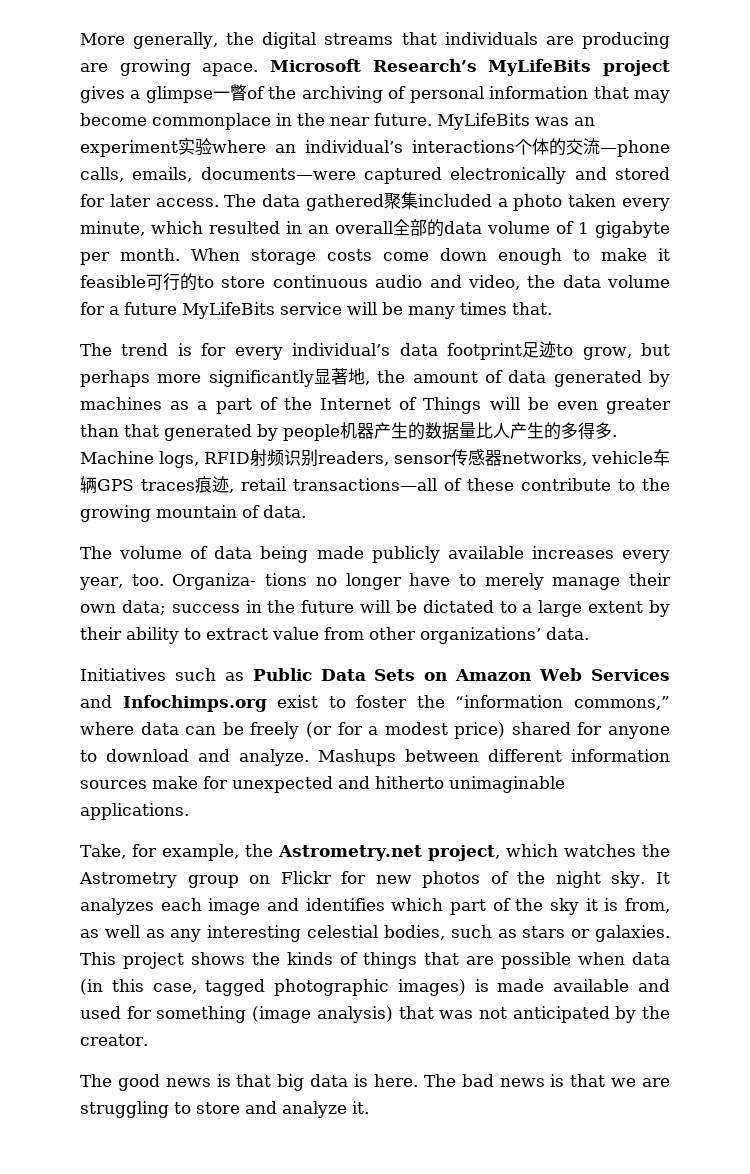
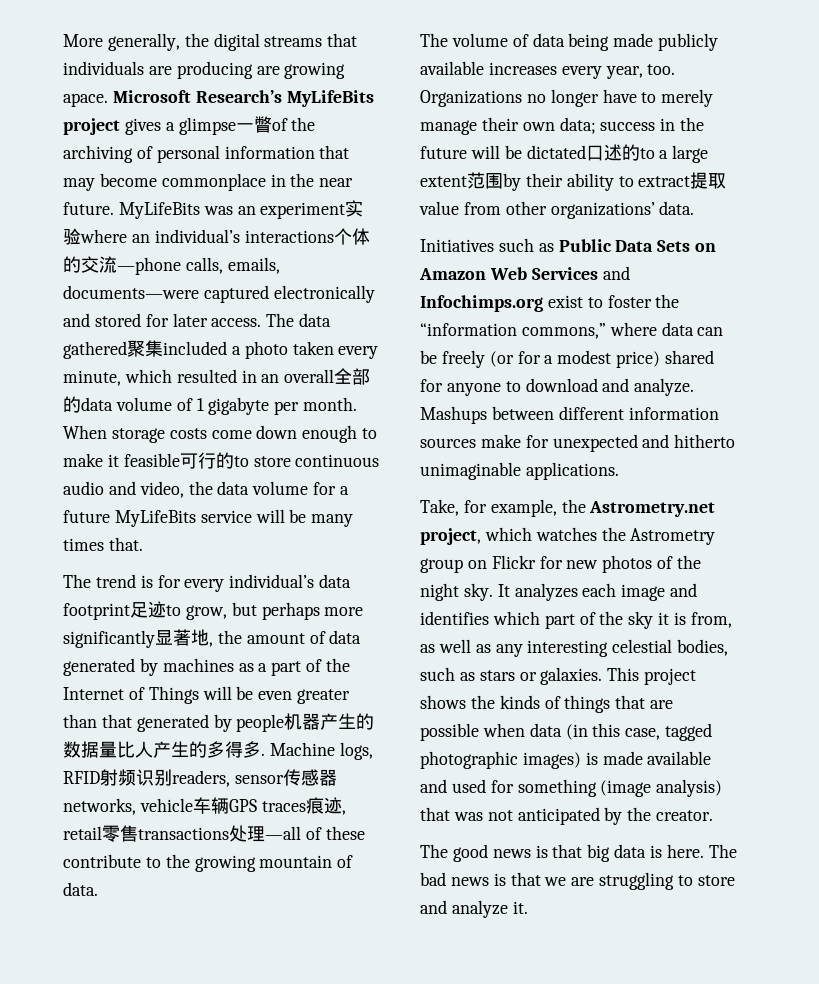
[293,478,437,491] transactions—all -> [102,825,301,842] 零售transactions处理—all
[172,573,308,590] Organiza‐ tions -> [420,90,522,107] Organizations
(494, 606) none -> [585,144,640,161] 口述的
(644, 607) none -> [467,172,503,189] 范围
(268, 634) none -> [690,172,727,189] 提取

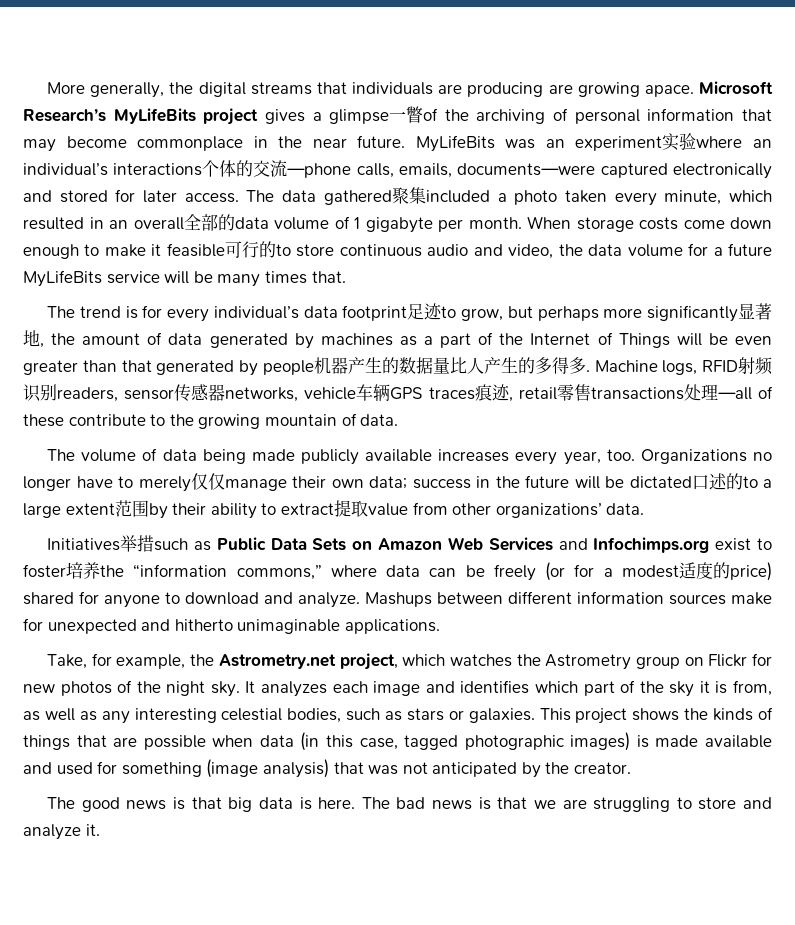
(714, 98) none -> [190,473,225,490] 仅仅
(494, 245) none -> [120,535,155,552] 举措
(652, 301) none -> [66,562,100,579] 培养
(612, 357) none -> [678,562,730,579] 适度的

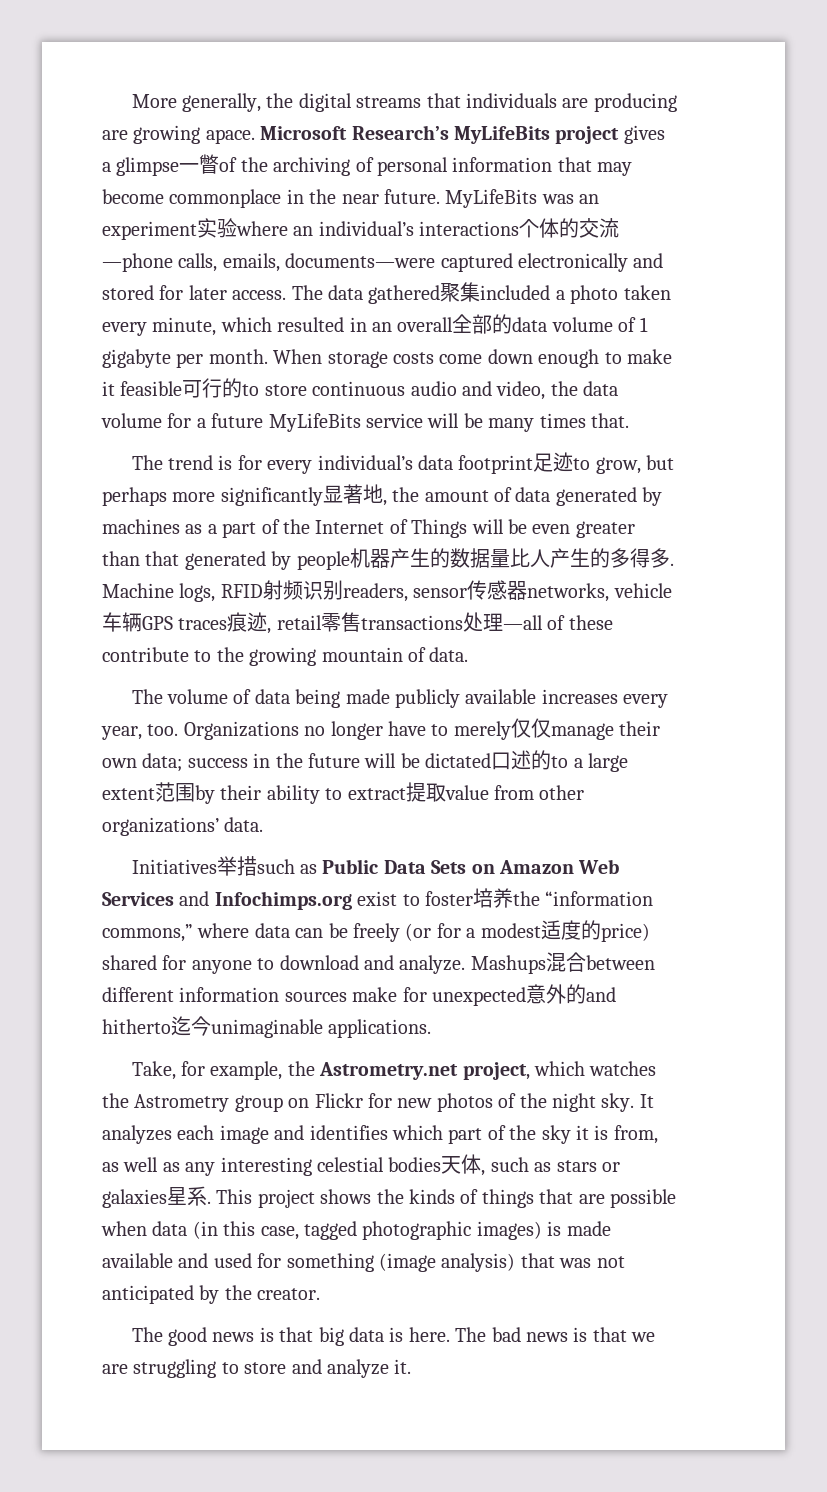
(432, 599) none -> [545,952,586,972] 混合
(137, 626) none -> [526,984,586,1004] 意外的
(233, 625) none -> [171,1016,211,1036] 迄今
[287,708,342,723] bodies, -> [388,1154,486,1176] bodies天体,
[468,708,535,723] galaxies. -> [102,1186,211,1208] galaxies星系.

